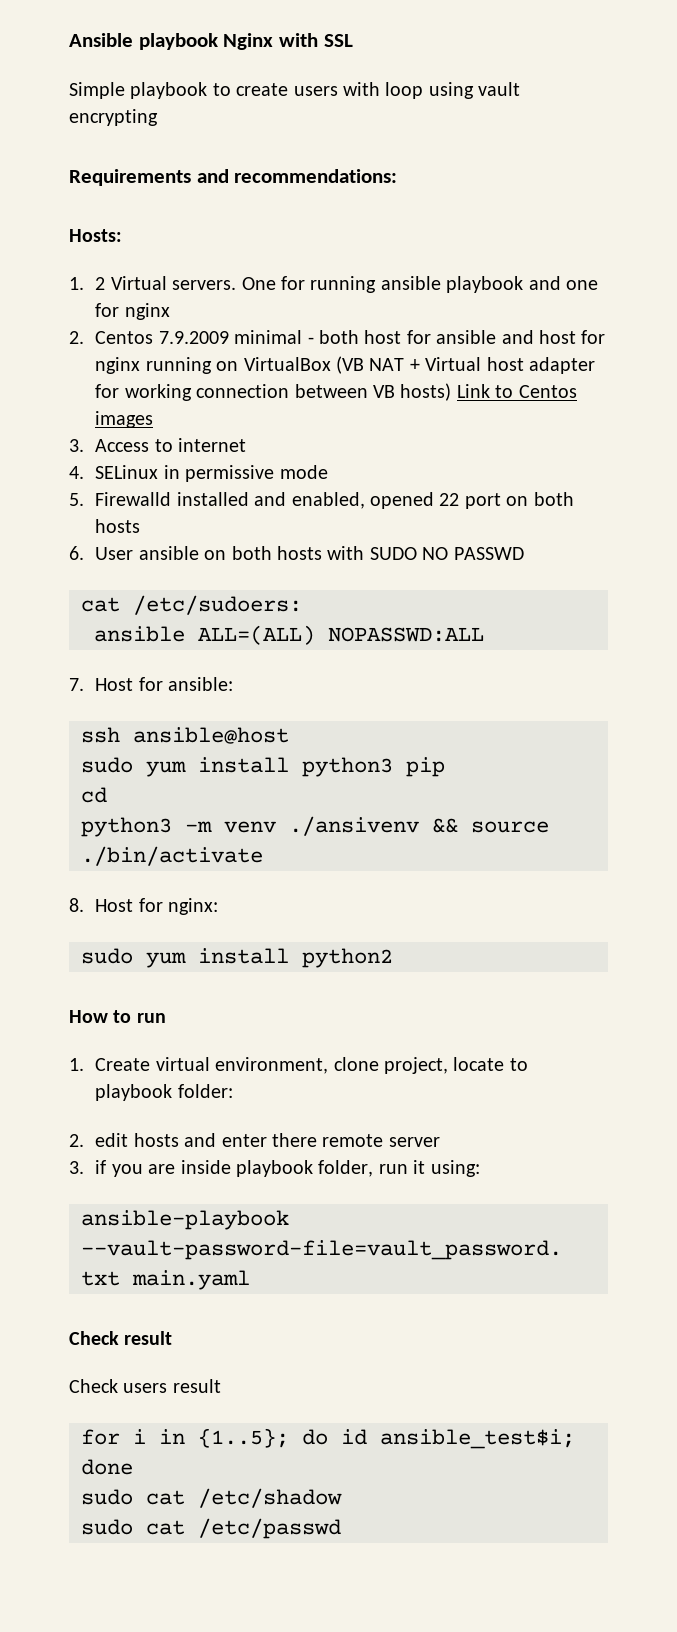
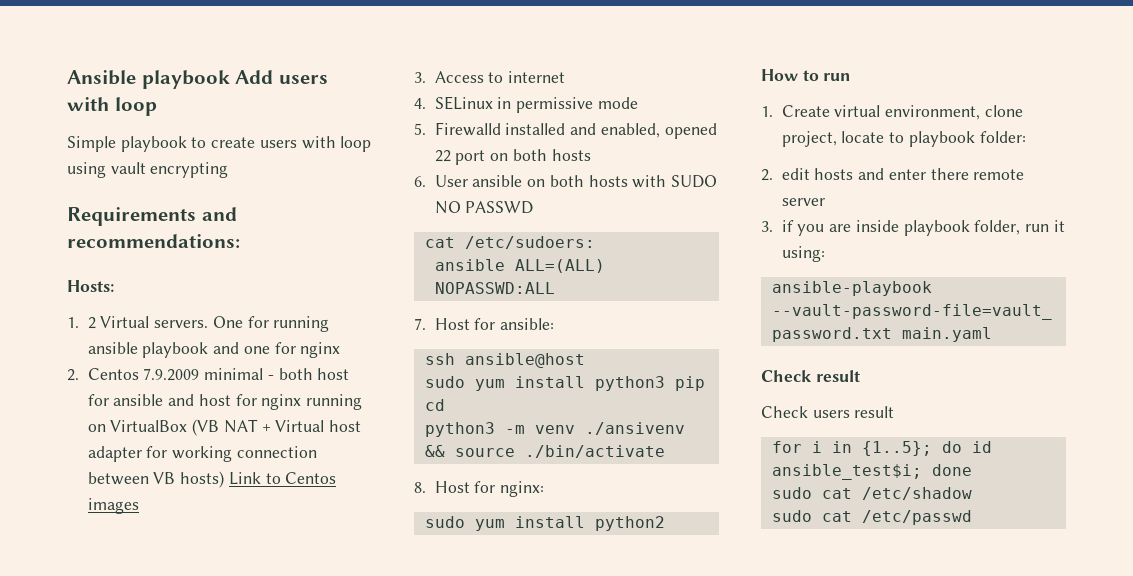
[223,33,353,50] Nginx with SSL -> [235,70,328,84] [67,97,157,116] Add users with loop

